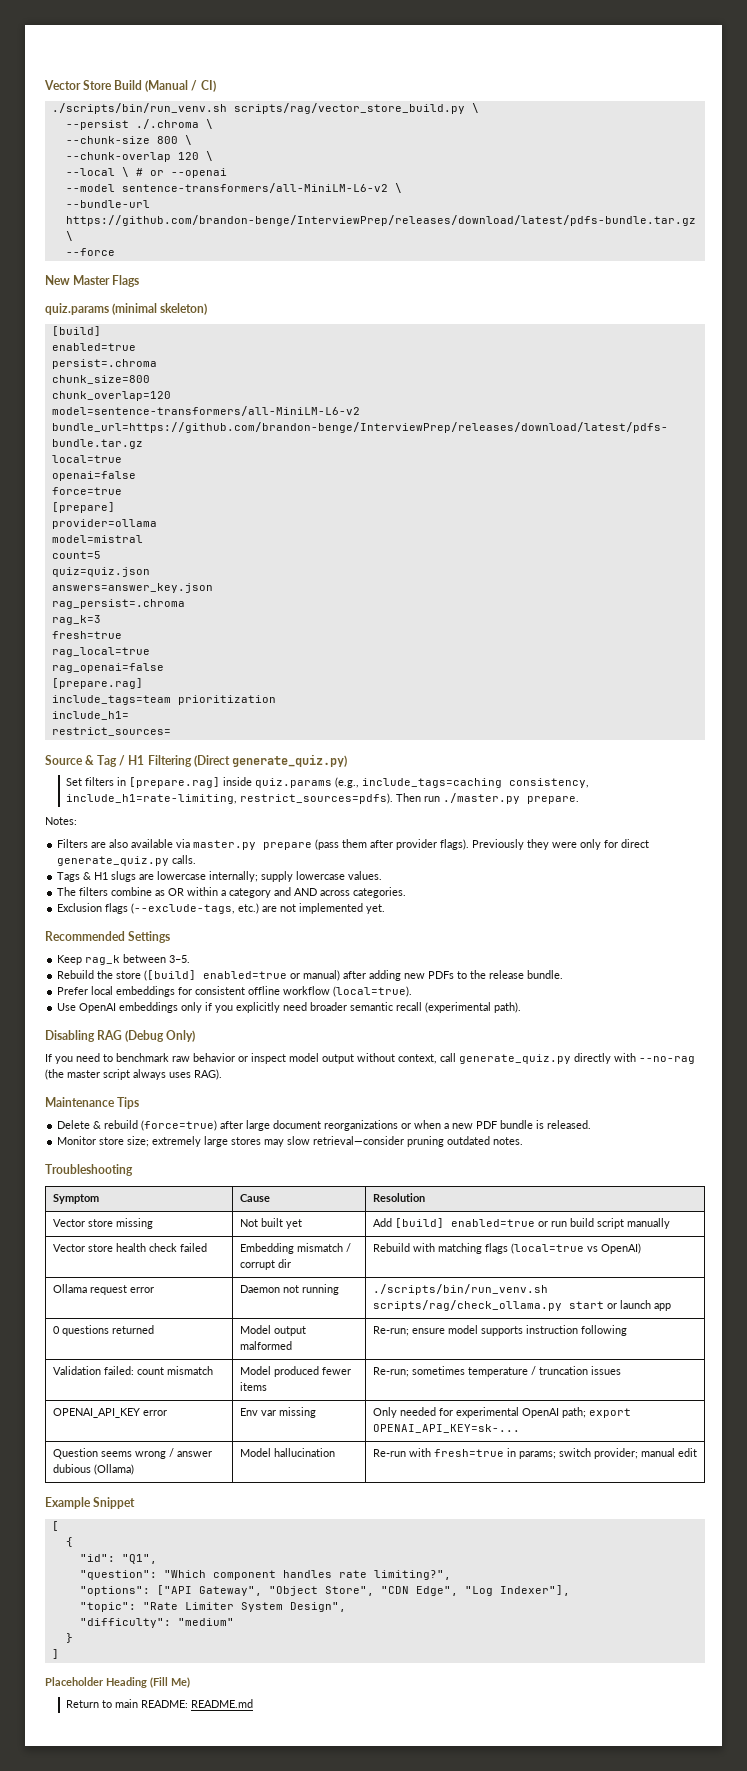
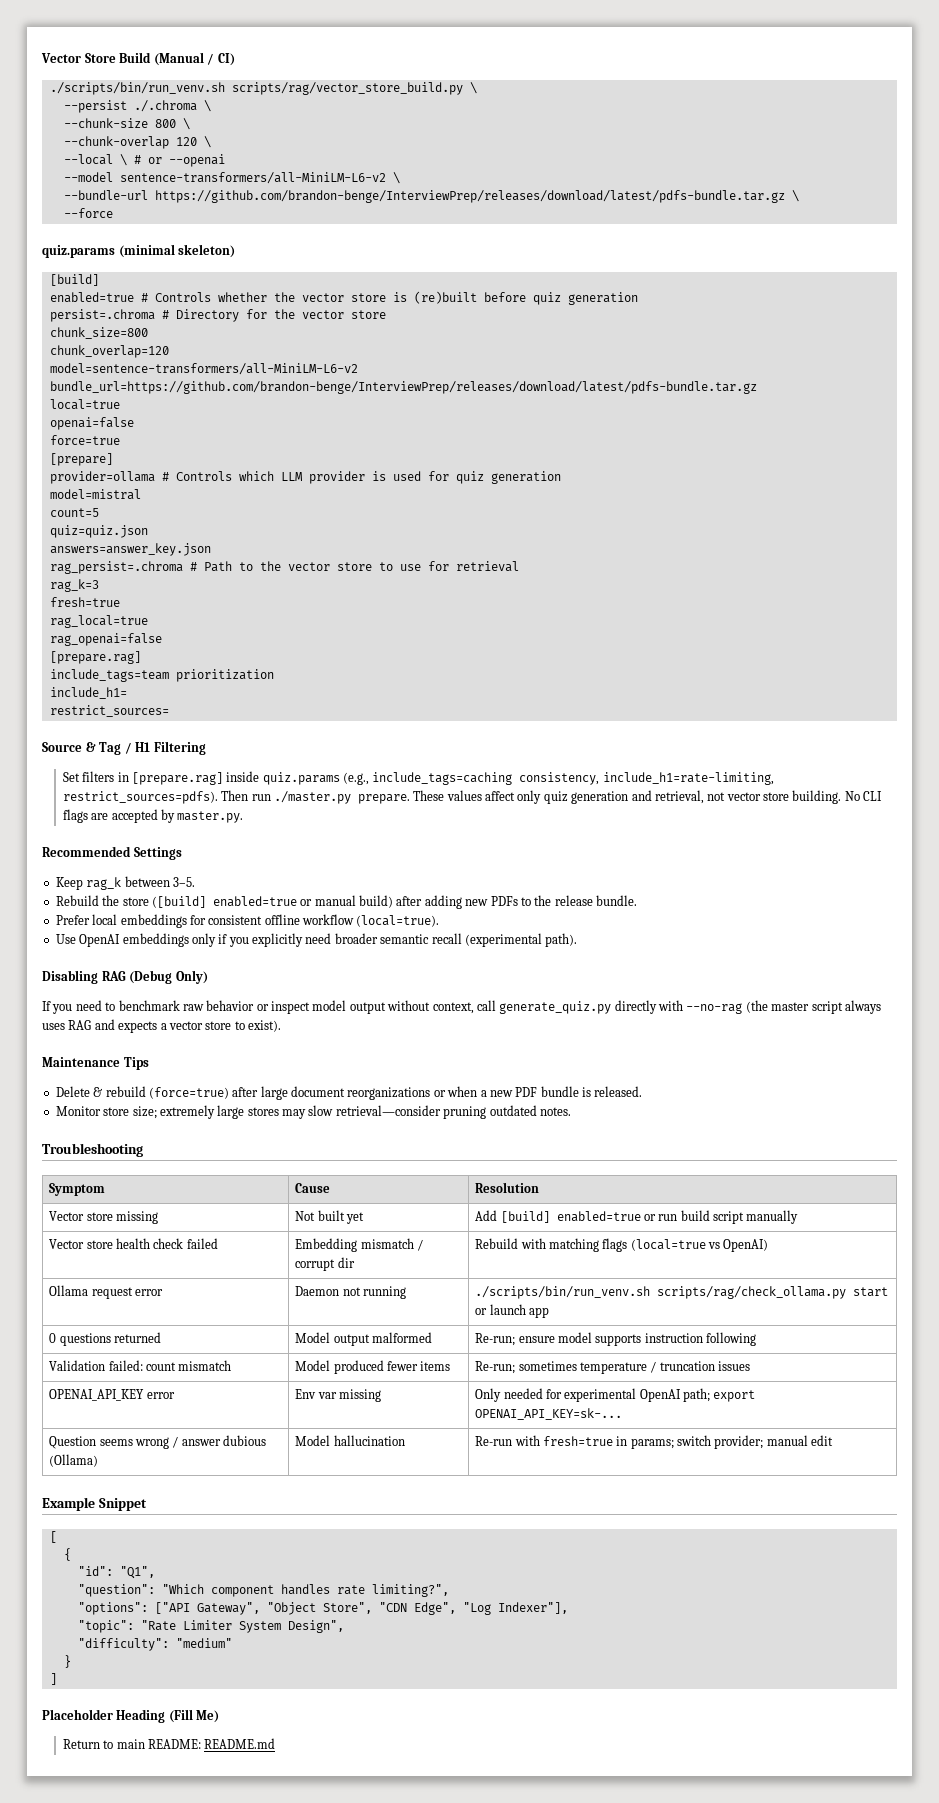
[45,275,140,287] // New Master Flags -> (113, 213) none
[51,359,157,369] // persist=.chroma -> [140,291,638,305] [49,309,386,322] # Controls whether the vector store is (re)built before quiz generation // persist=.chroma # Directory for the vector store
(157, 524) none -> [161,471,561,484] # Controls which LLM provider is used for quiz generation
(185, 604) none -> [189,561,519,572] # Path to the vector store to use for retrieval
[193,754,347,767] (Direct generate_quiz.py) -> (206, 748) none
[45,817,77,825] [57,839,650,850] [57,855,197,866] [57,871,383,882] [57,887,407,898] [57,903,386,914] // Notes: // Filters are also available via master.py prepare (pass them after provider flags). Previously they were only for direct generate_quiz.py calls. // Tags & H1 slugs are lowercase internally; supply lowercase values. // The filters combine as OR within a category and AND across categories. // Exclusion flags (--exclude-tags, etc.) are not implemented yet. -> [413,790,883,804] [62,809,244,823] These values affect only quiz generation and retrieval, not vector store building. No CLI flags are accepted by master.py.
[303,970,341,981] manual) -> [314,895,393,908] manual build)
[194,1069,222,1080] RAG). -> [68,1019,281,1033] RAG and expects a vector store to exist).

